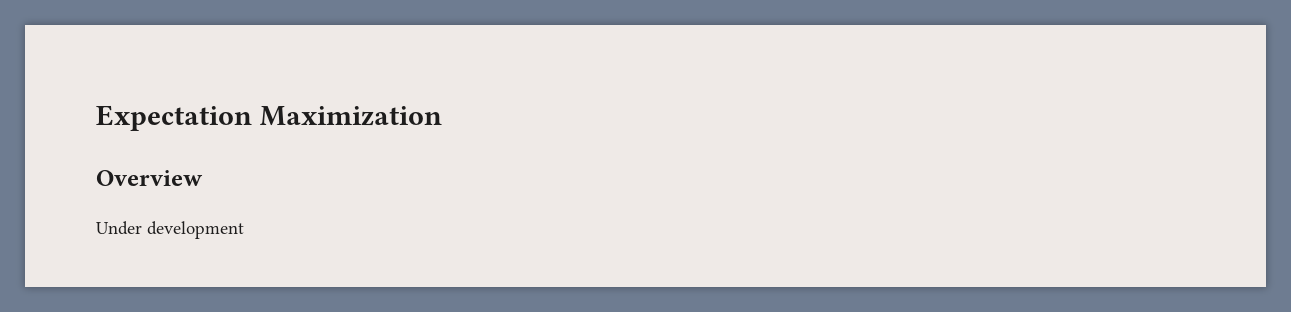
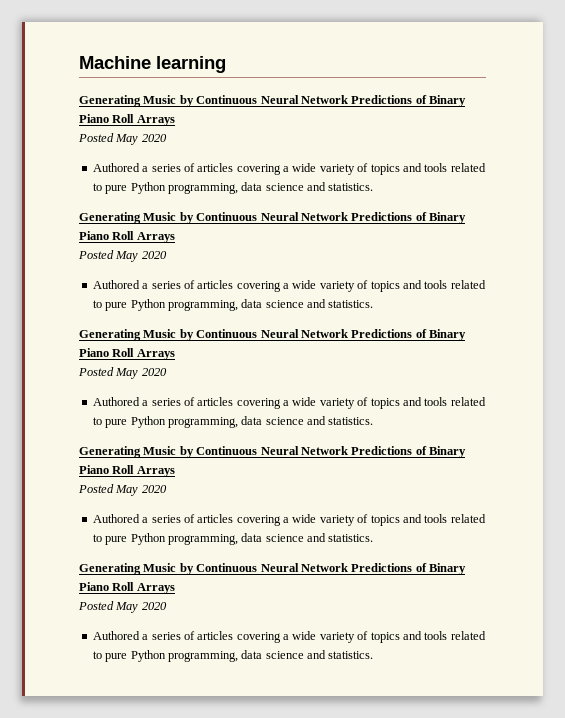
[96,105,442,131] [96,170,203,186] [96,221,244,239] Expectation Maximization // Overview // Under development -> [79,56,226,73] [79,95,466,107] [79,114,175,126] [78,133,167,145] [92,163,486,175] [92,182,374,194] [79,212,466,224] [79,231,175,243] [78,250,167,262] [92,280,486,292] [92,299,374,311] [79,329,466,341] [79,348,175,360] [78,367,167,379] [92,397,486,409] [92,416,374,428] [79,446,466,458] [79,465,175,477] [78,484,167,496] [92,514,486,526] [92,533,374,545] [79,563,466,575] [79,582,175,594] [78,601,167,613] [92,631,486,643] [92,650,374,662] Machine learning // Generating Music by Continuous Neural Network Predictions of Binary Piano Roll Arrays // Posted May 2020 // Authored a series of articles covering a wide variety of topics and tools related to pure Python programming, data science and statistics. // Generating Music by Continuous Neural Network Predictions of Binary Piano Roll Arrays // Posted May 2020 // Authored a series of articles covering a wide variety of topics and tools related to pure Python programming, data science and statistics. // Generating Music by Continuous Neural Network Predictions of Binary Piano Roll Arrays // Posted May 2020 // Authored a series of articles covering a wide variety of topics and tools related to pure Python programming, data science and statistics. // Generating Music by Continuous Neural Network Predictions of Binary Piano Roll Arrays // Posted May 2020 // Authored a series of articles covering a wide variety of topics and tools related to pure Python programming, data science and statistics. // Generating Music by Continuous Neural Network Predictions of Binary Piano Roll Arrays // Posted May 2020 // Authored a series of articles covering a wide variety of topics and tools related to pure Python programming, data science and statistics.

